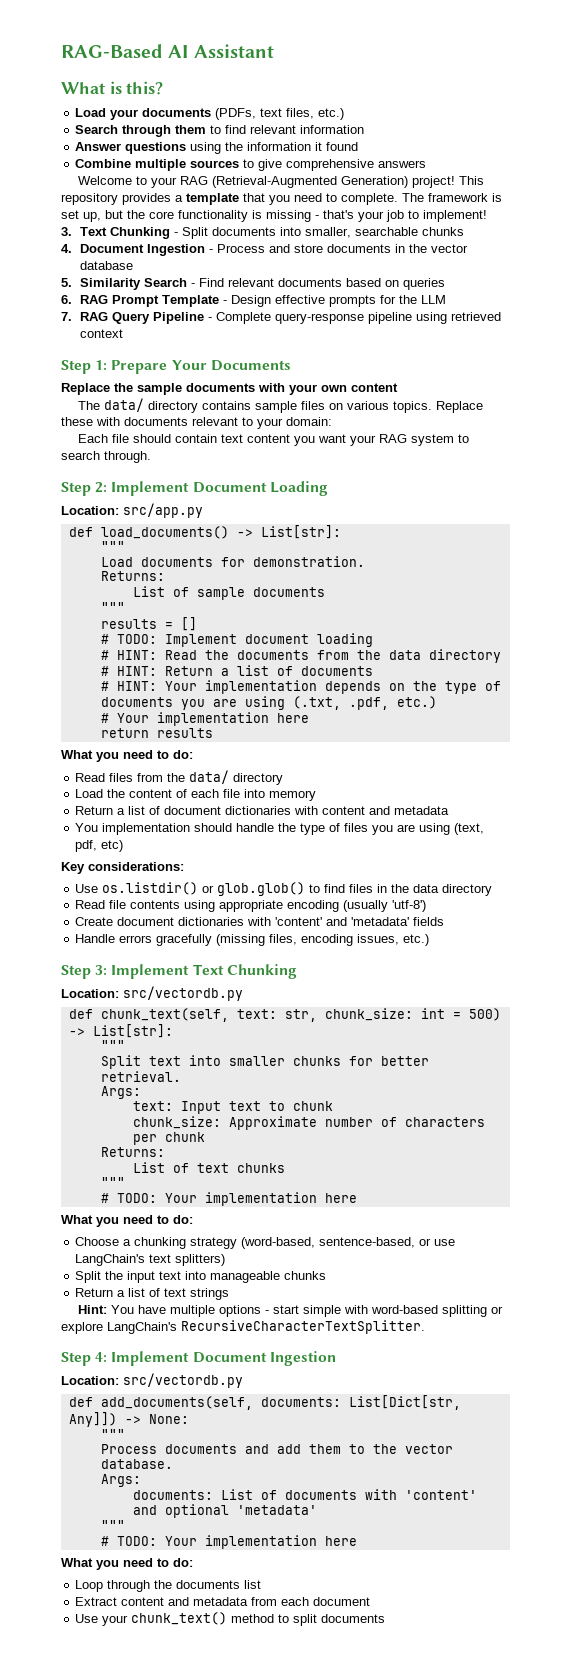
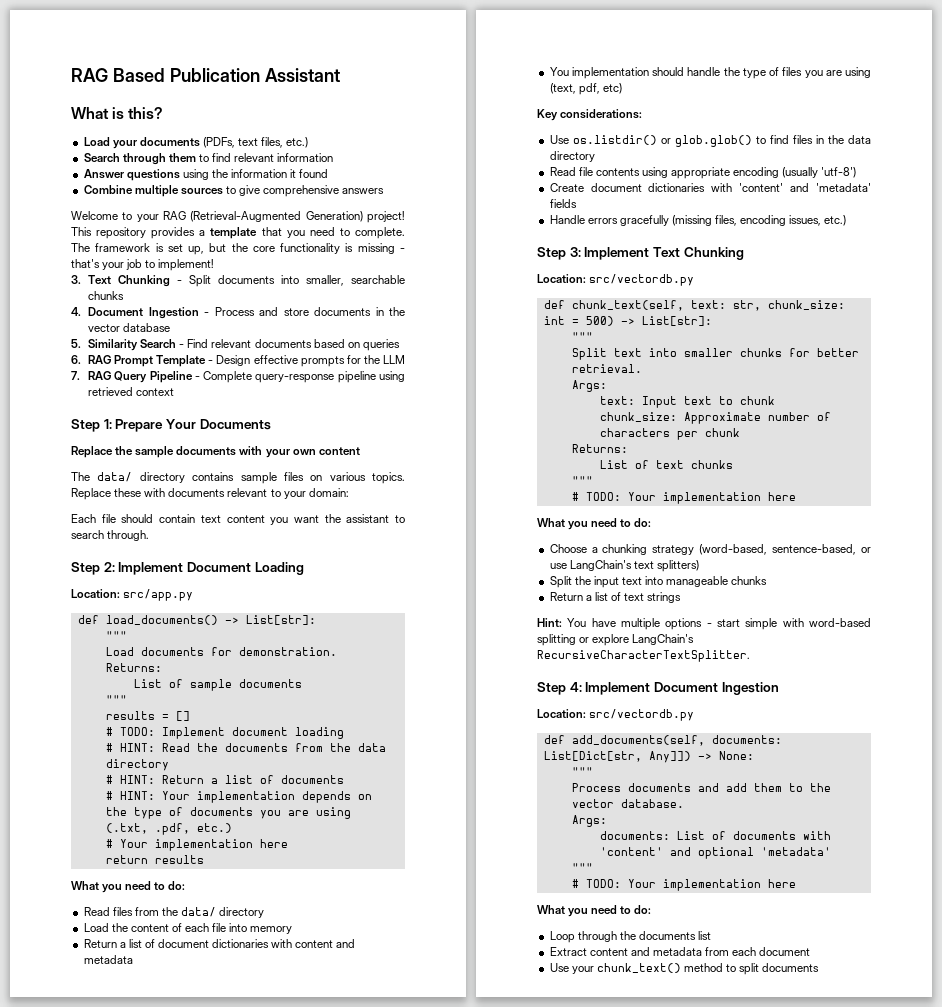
[61,44,189,58] RAG-Based AI -> [71,68,260,82] RAG Based Publication
[350,434,455,446] your RAG system -> [324,514,390,523] the assistant

